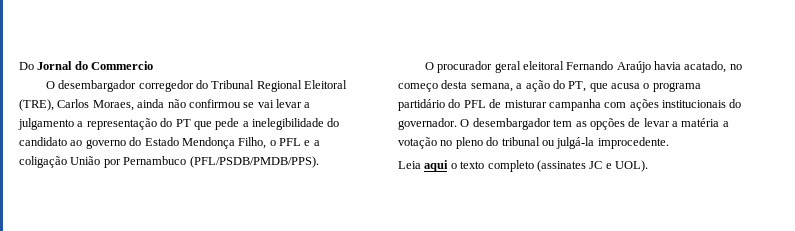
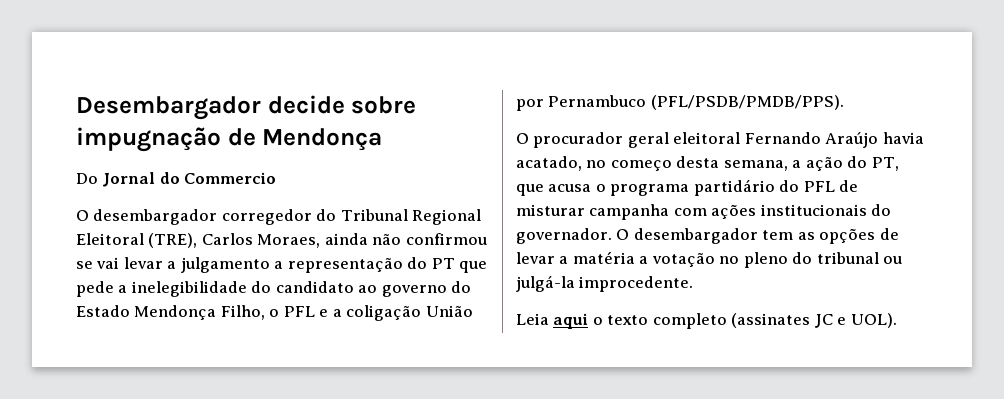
(19, 66) none -> [76,95,417,120] [76,127,383,152] Desembargador decide sobre impugnação de Mendonça //

